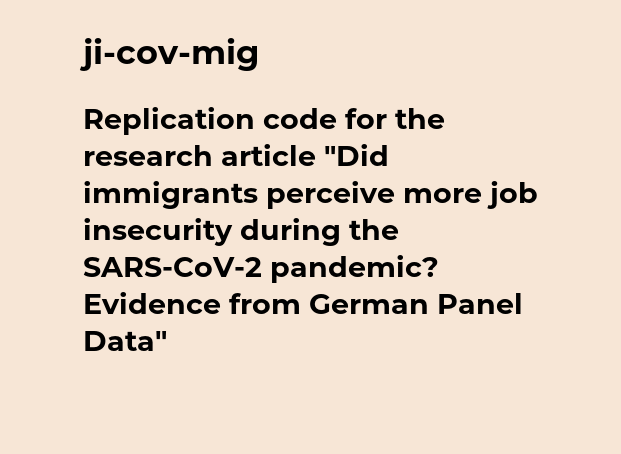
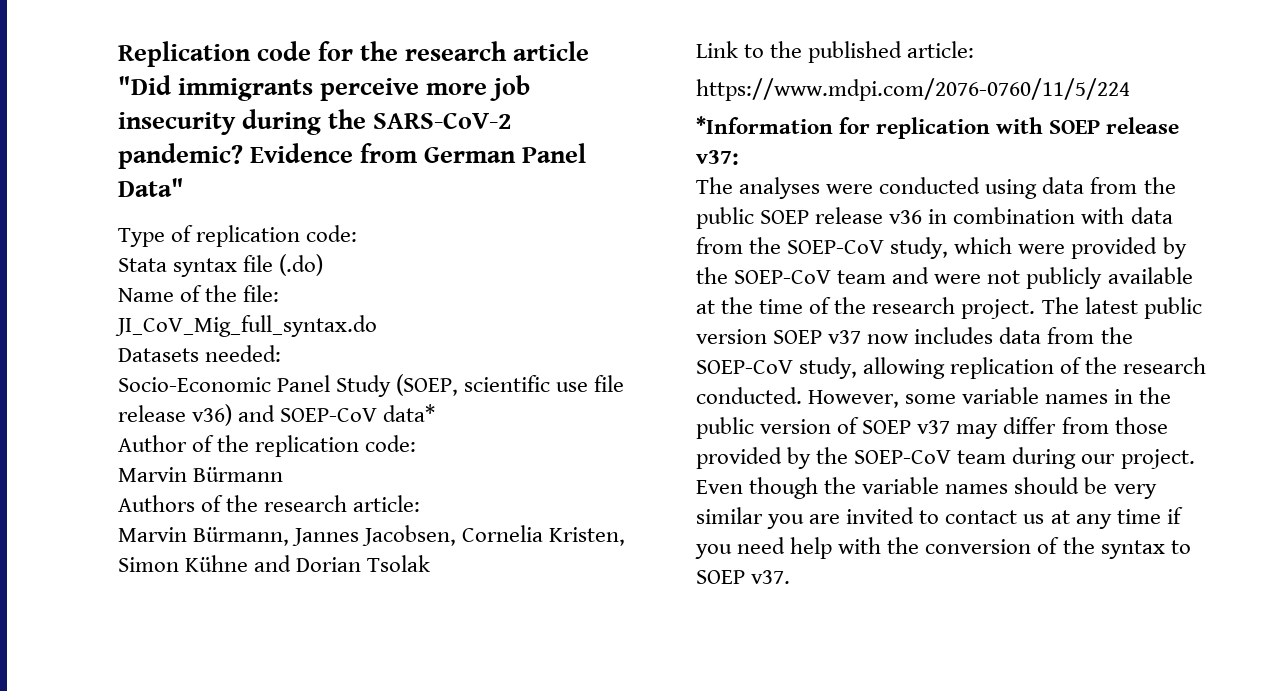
[79,38,259,71] ji-cov-mig // -> (118, 54) none
(167, 341) none -> [118,225,358,247] [118,254,324,277] [118,285,280,302] [115,315,377,337] [118,345,282,362] [118,374,625,397] [118,404,436,426] [118,435,417,457] [118,467,284,482] [118,495,421,512] [118,525,626,546] [118,555,431,572] [696,41,975,63] [696,78,1130,101] [696,116,1180,139] [696,150,739,165] [696,177,1176,199] [696,207,1173,229] [696,237,1187,259] [696,267,1193,289] [696,297,1202,319] [696,327,1133,344] [696,357,1207,379] [696,387,1172,408] [696,417,1168,439] [696,447,1195,469] [696,477,1157,499] [696,507,1183,529] [695,537,1191,559] [696,570,791,584] // Type of replication code: // Stata syntax file (.do) // Name of the file: // JI_CoV_Mig_full_syntax.do // Datasets needed: // Socio-Economic Panel Study (SOEP, scientific use file release v36) and SOEP-CoV data* // Author of the replication code: // Marvin Bürmann // Authors of the research article: // Marvin Bürmann, Jannes Jacobsen, Cornelia Kristen, Simon Kühne and Dorian Tsolak // Link to the published article: // https://www.mdpi.com/2076-0760/11/5/224 // *Information for replication with SOEP release v37: // The analyses were conducted using data from the public SOEP release v36 in combination with data from the SOEP-CoV study, which were provided by the SOEP-CoV team and were not publicly available at the time of the research project. The latest public version SOEP v37 now includes data from the SOEP-CoV study, allowing replication of the research conducted. However, some variable names in the public version of SOEP v37 may differ from those provided by the SOEP-CoV team during our project. Even though the variable names should be very similar you are invited to contact us at any time if you need help with the conversion of the syntax to SOEP v37.

